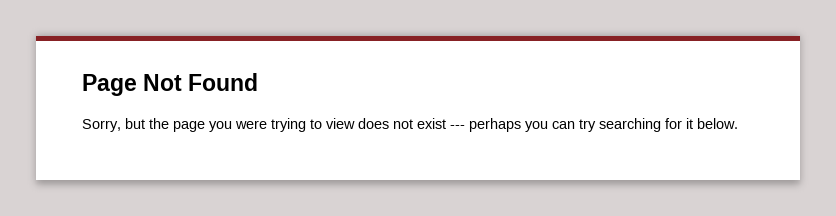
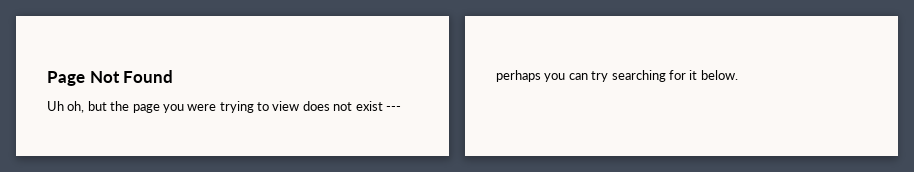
[82,119,121,132] Sorry, -> [47,101,85,113] Uh oh,

